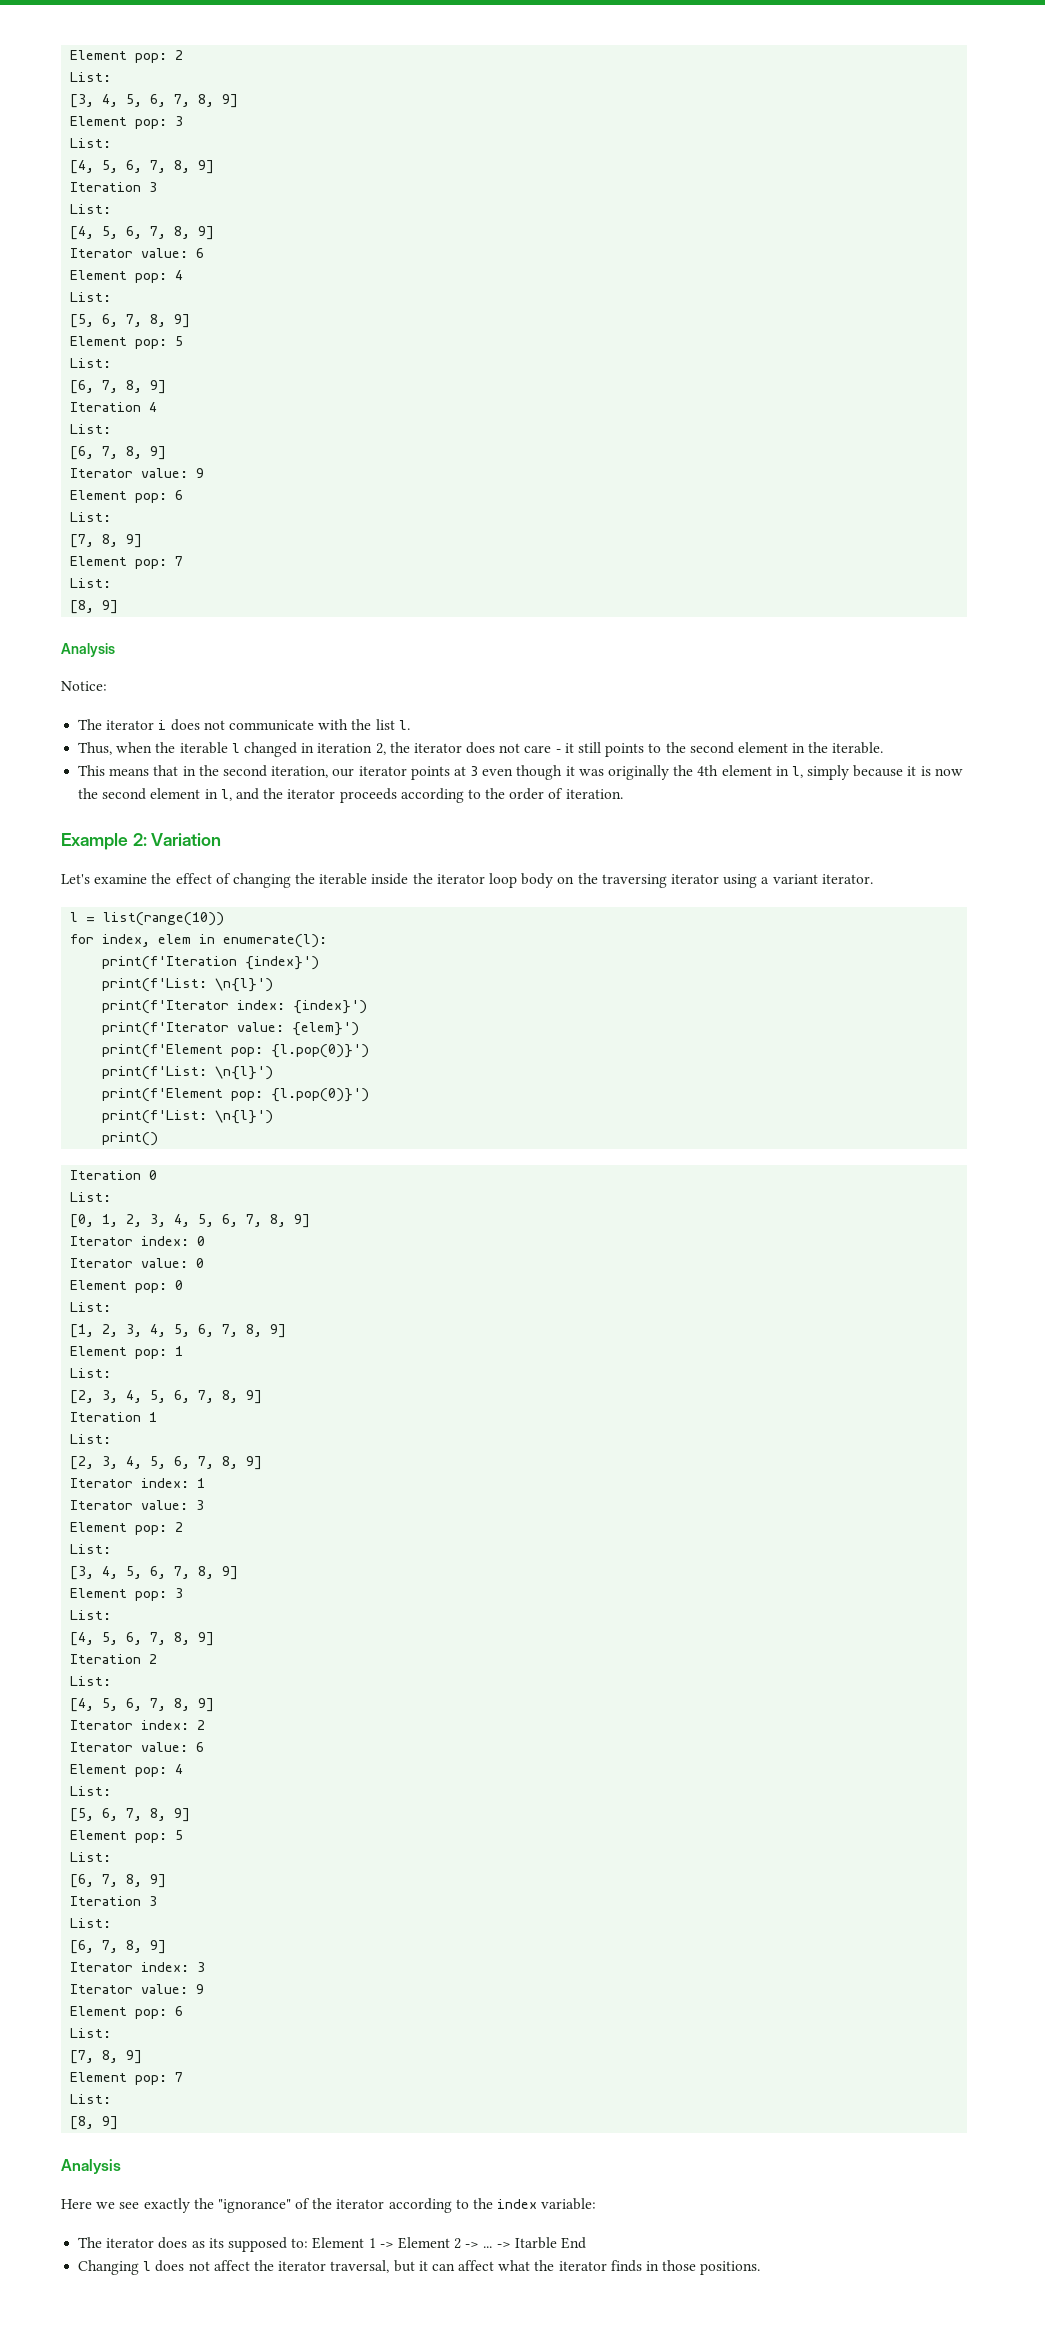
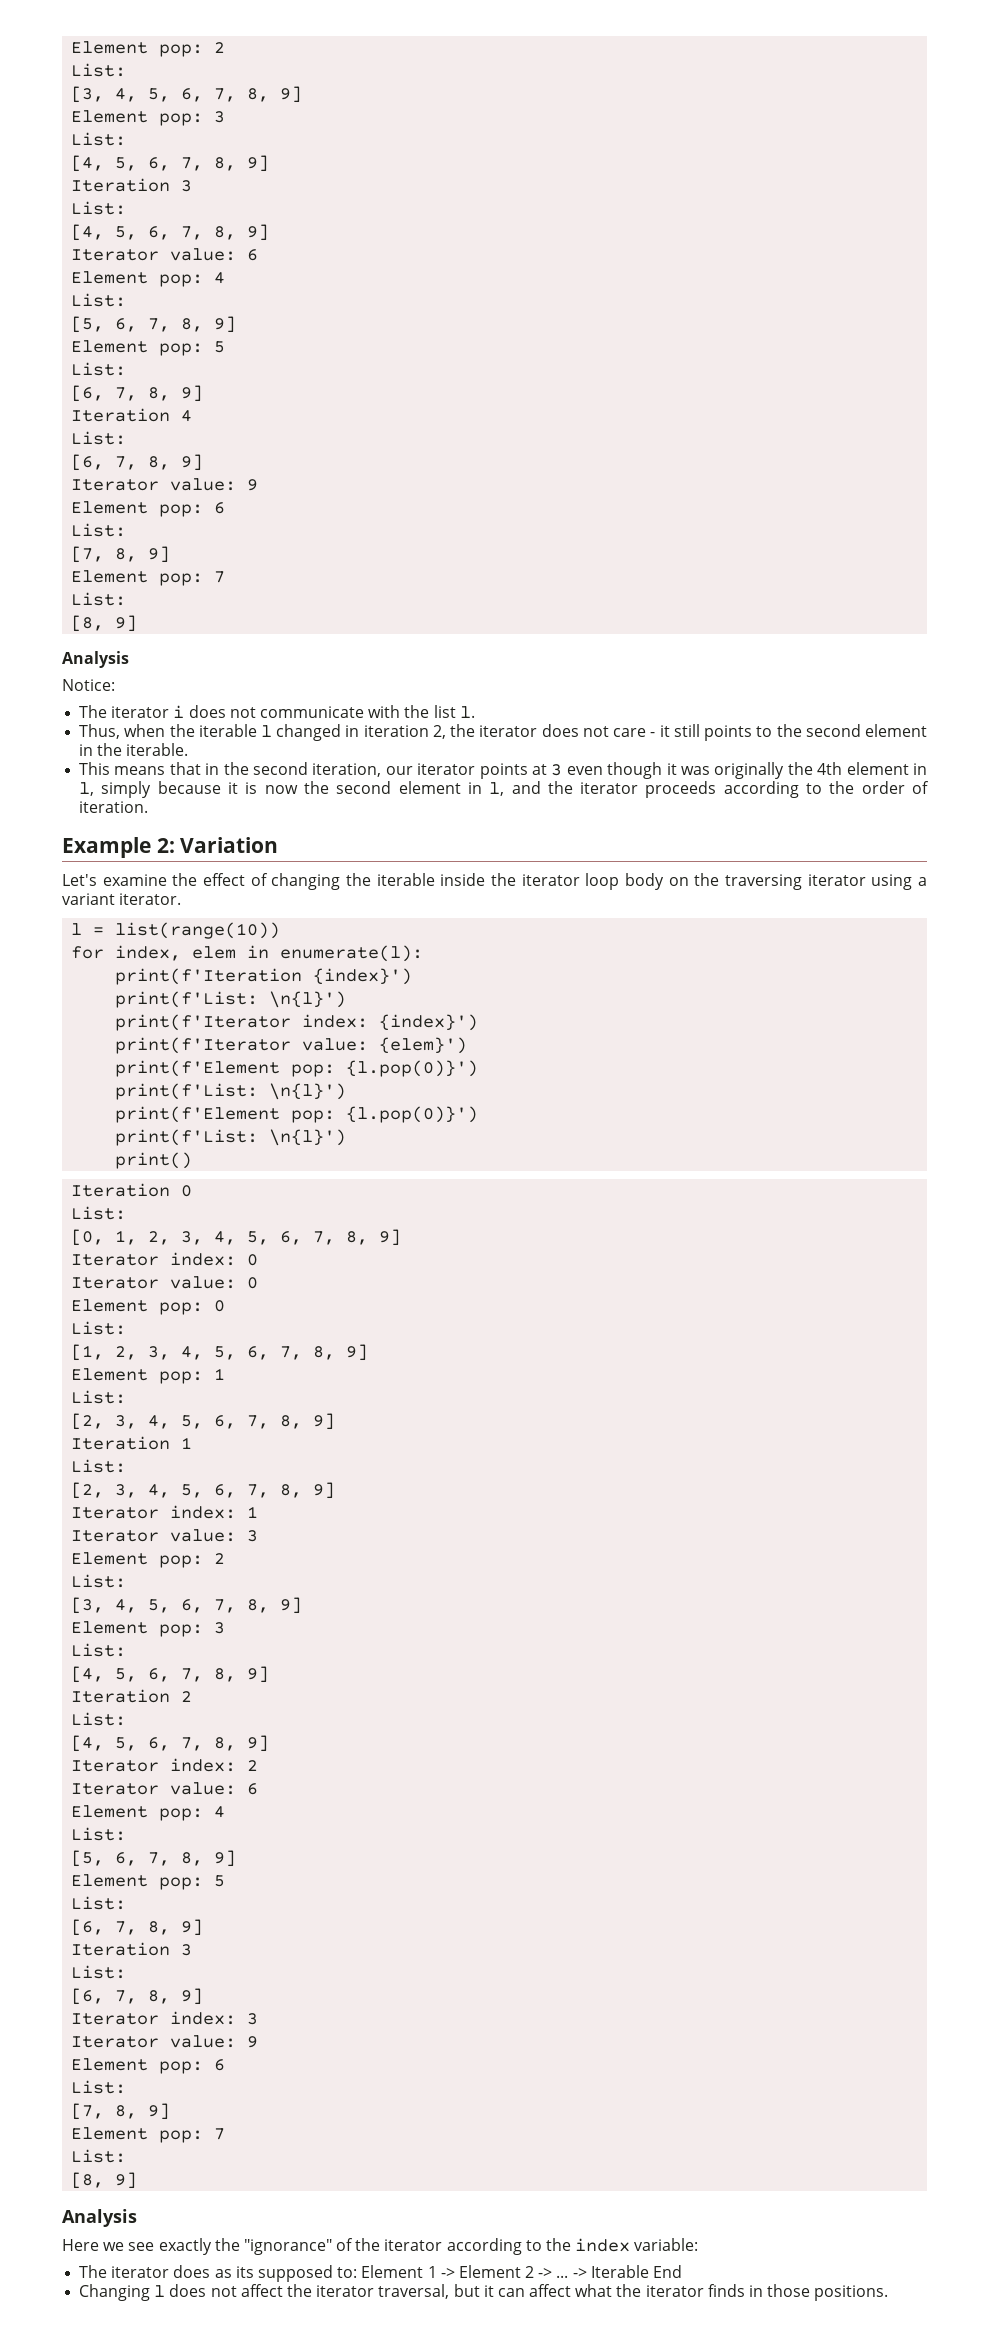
[514,2237,557,2249] Itarble -> [590,2265,649,2278] Iterable

